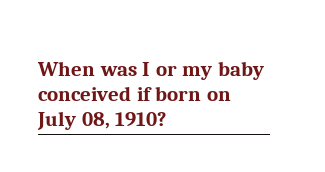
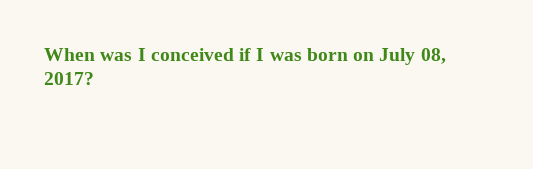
[155,61,264,80] [38,86,152,101] or my baby conceived if -> [150,48,302,61] conceived if I was
[115,112,167,127] 1910? -> [44,72,94,85] 2017?

